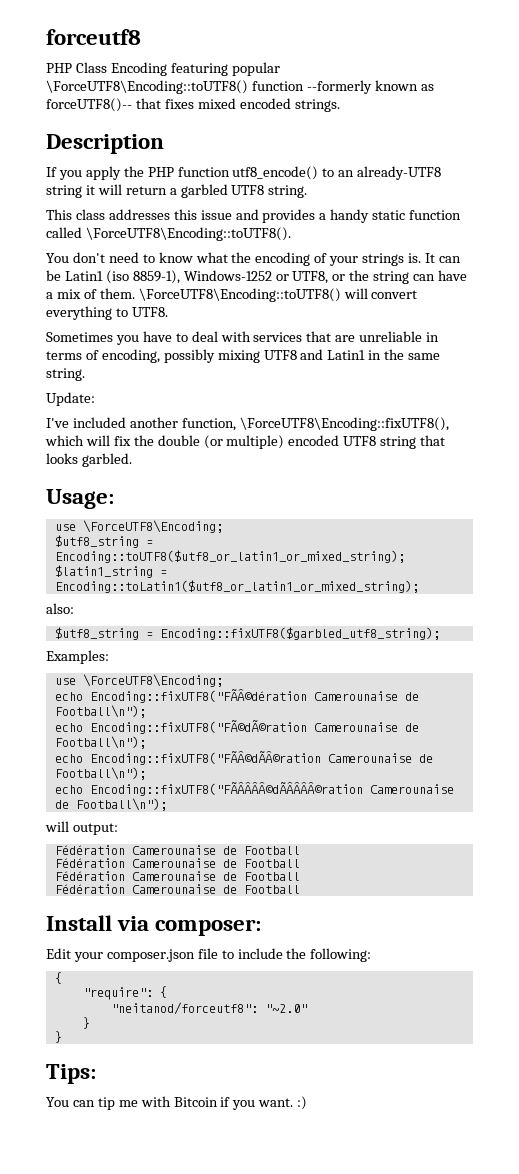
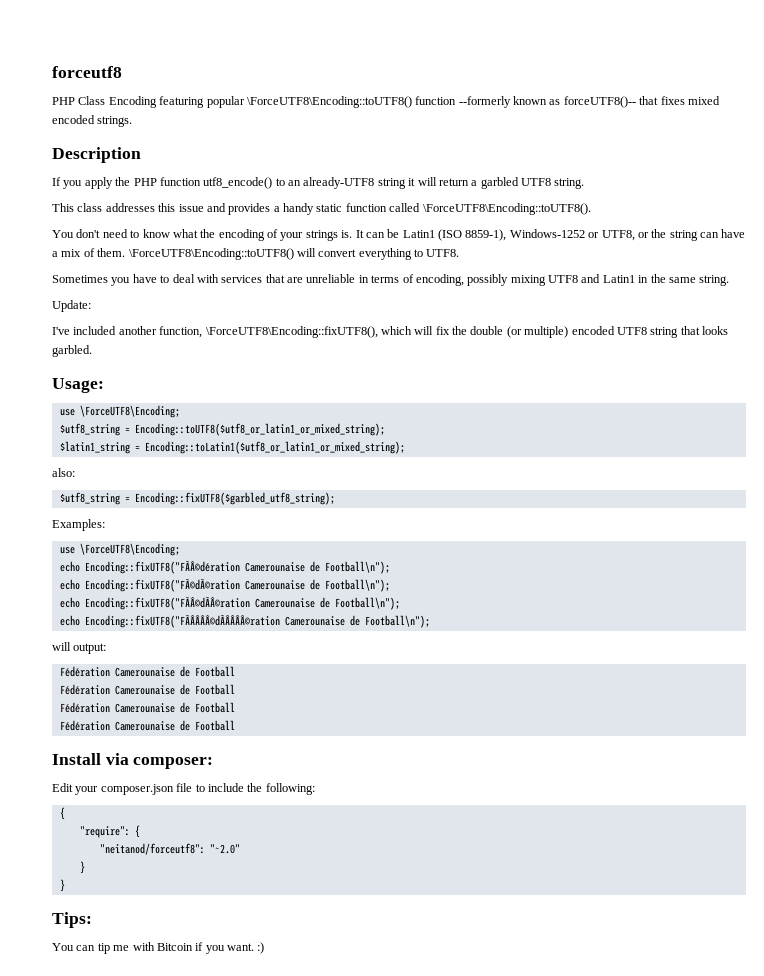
[105,270,129,284] (iso -> [438,229,462,241] (ISO

